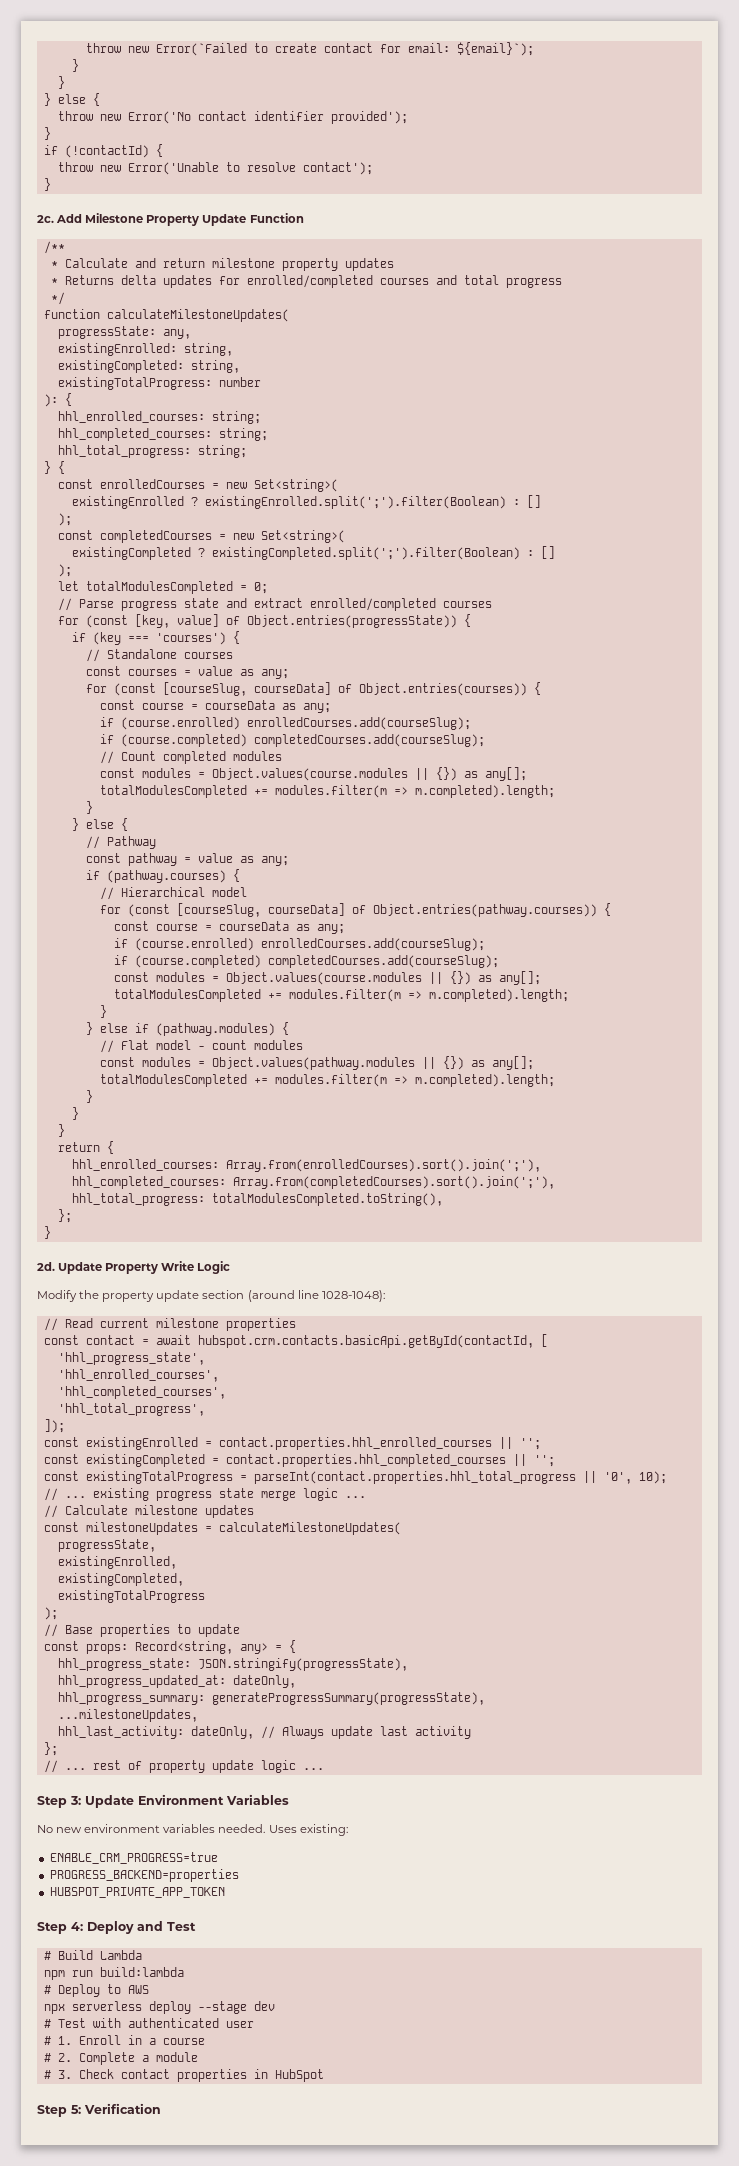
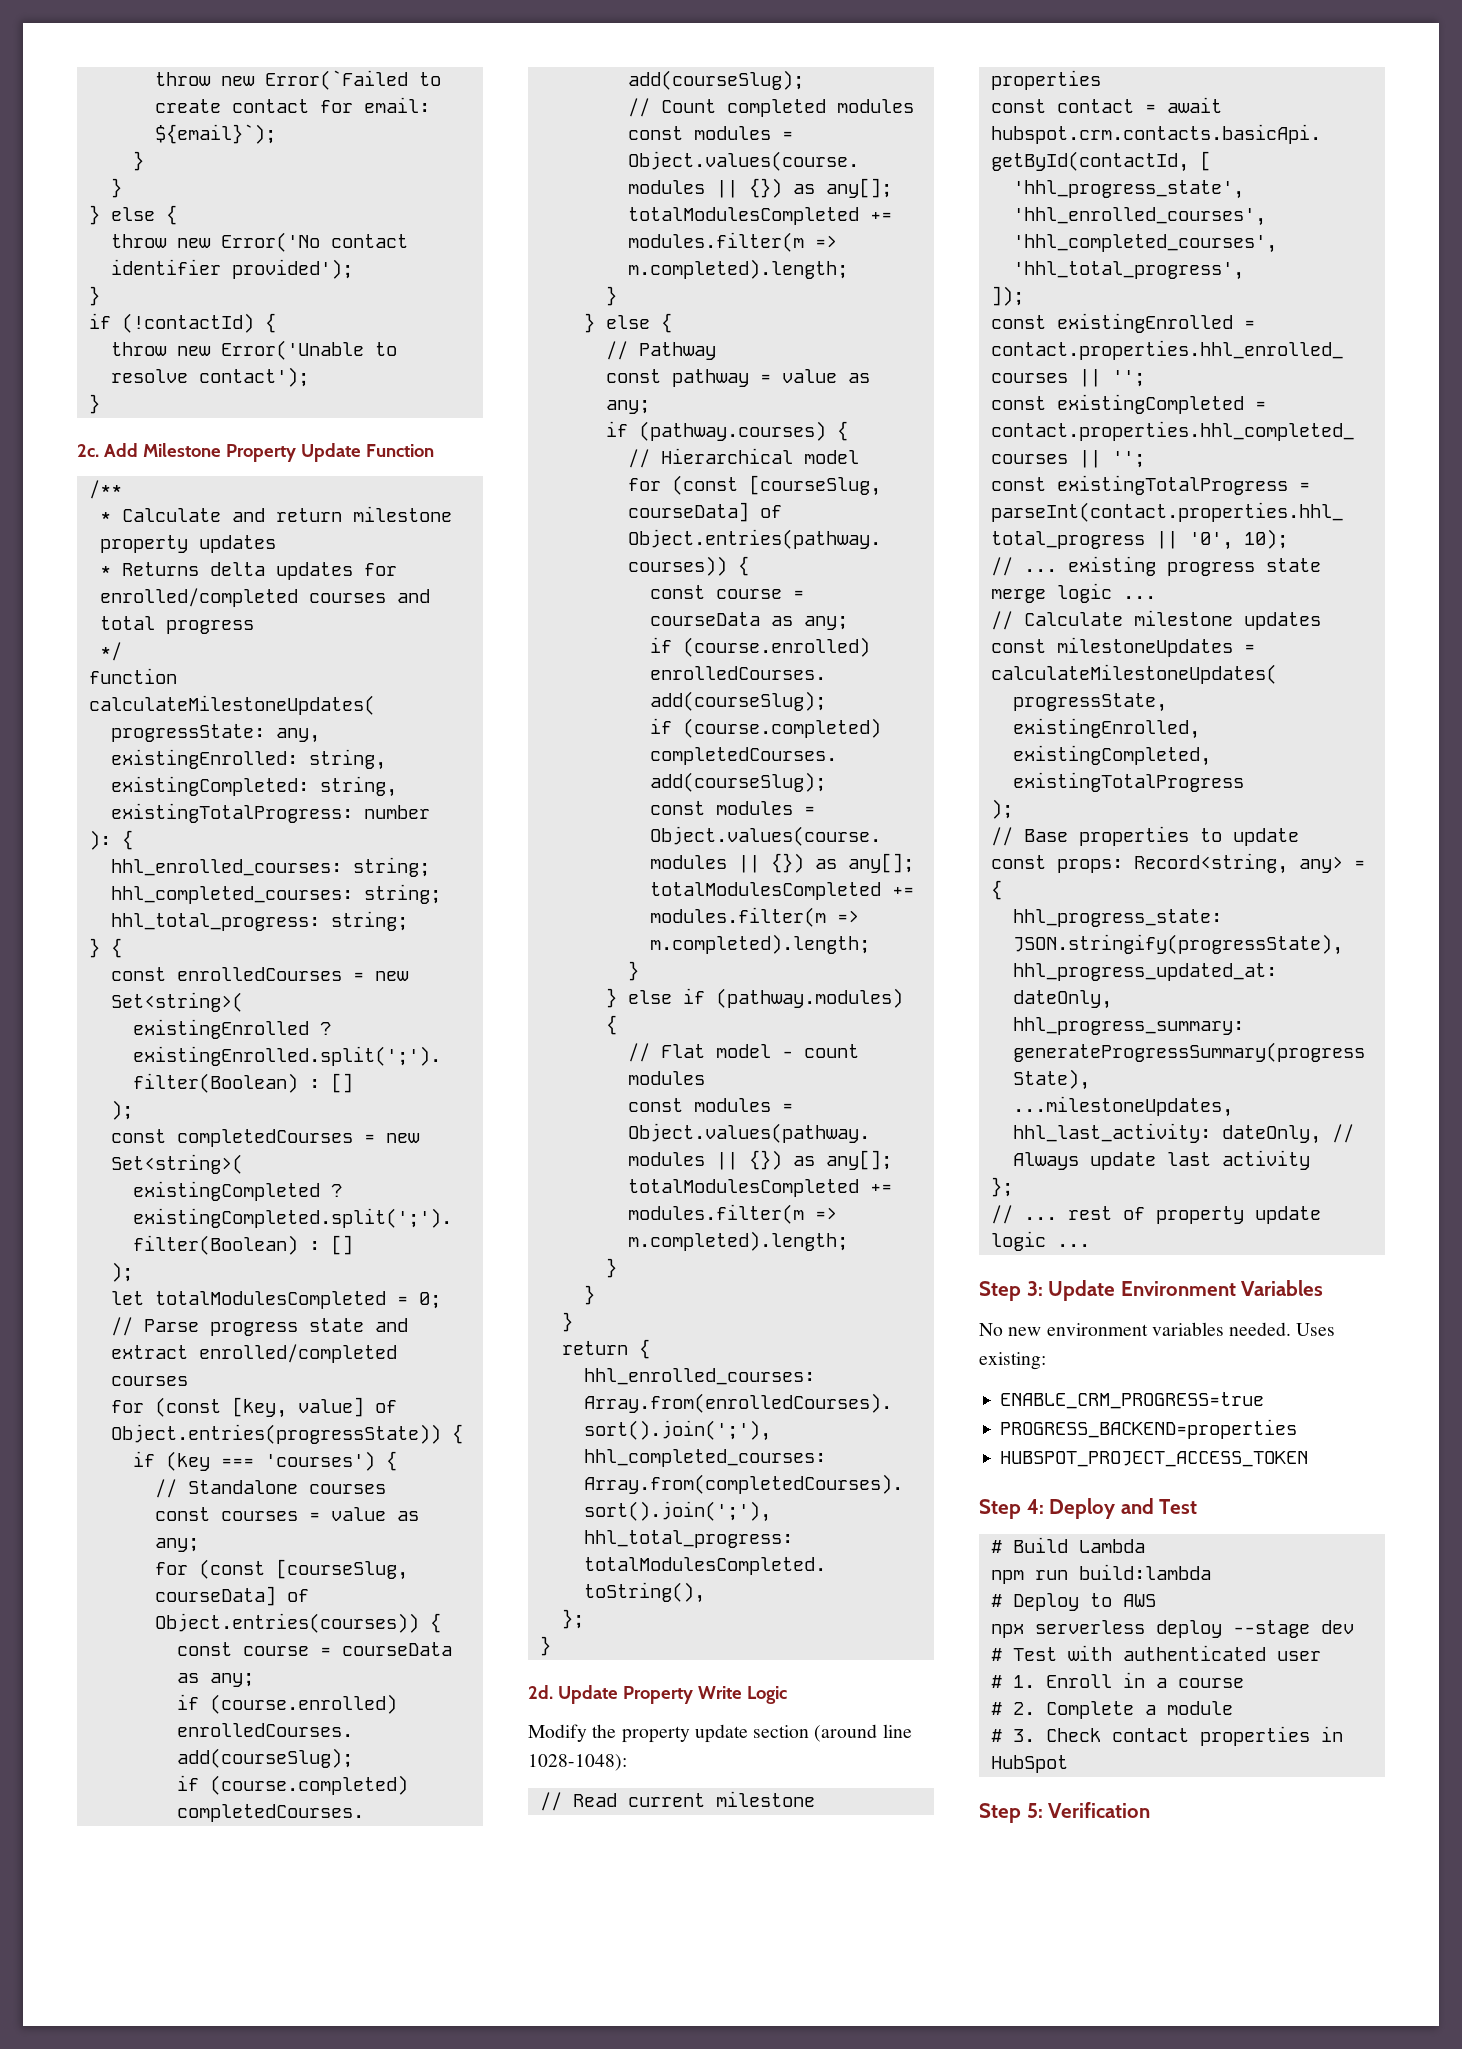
[49,1887,225,1898] HUBSPOT_PRIVATE_APP_TOKEN -> [1000,1451,1309,1467] HUBSPOT_PROJECT_ACCESS_TOKEN

